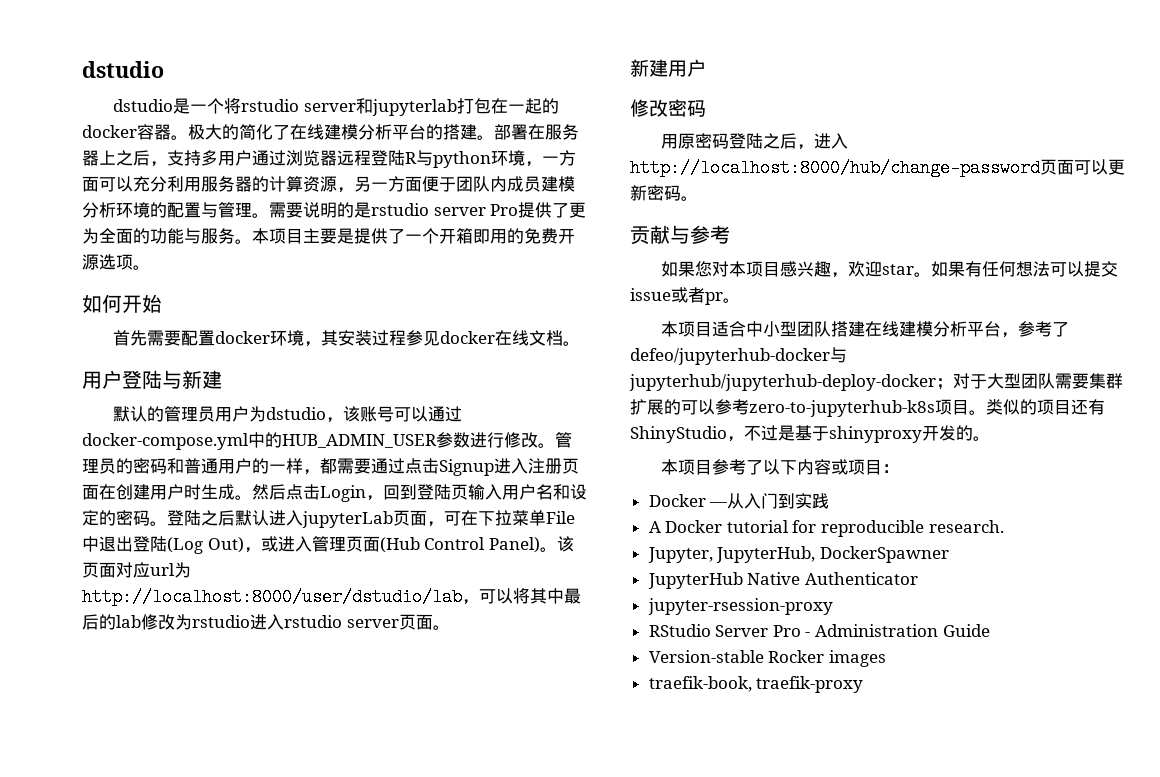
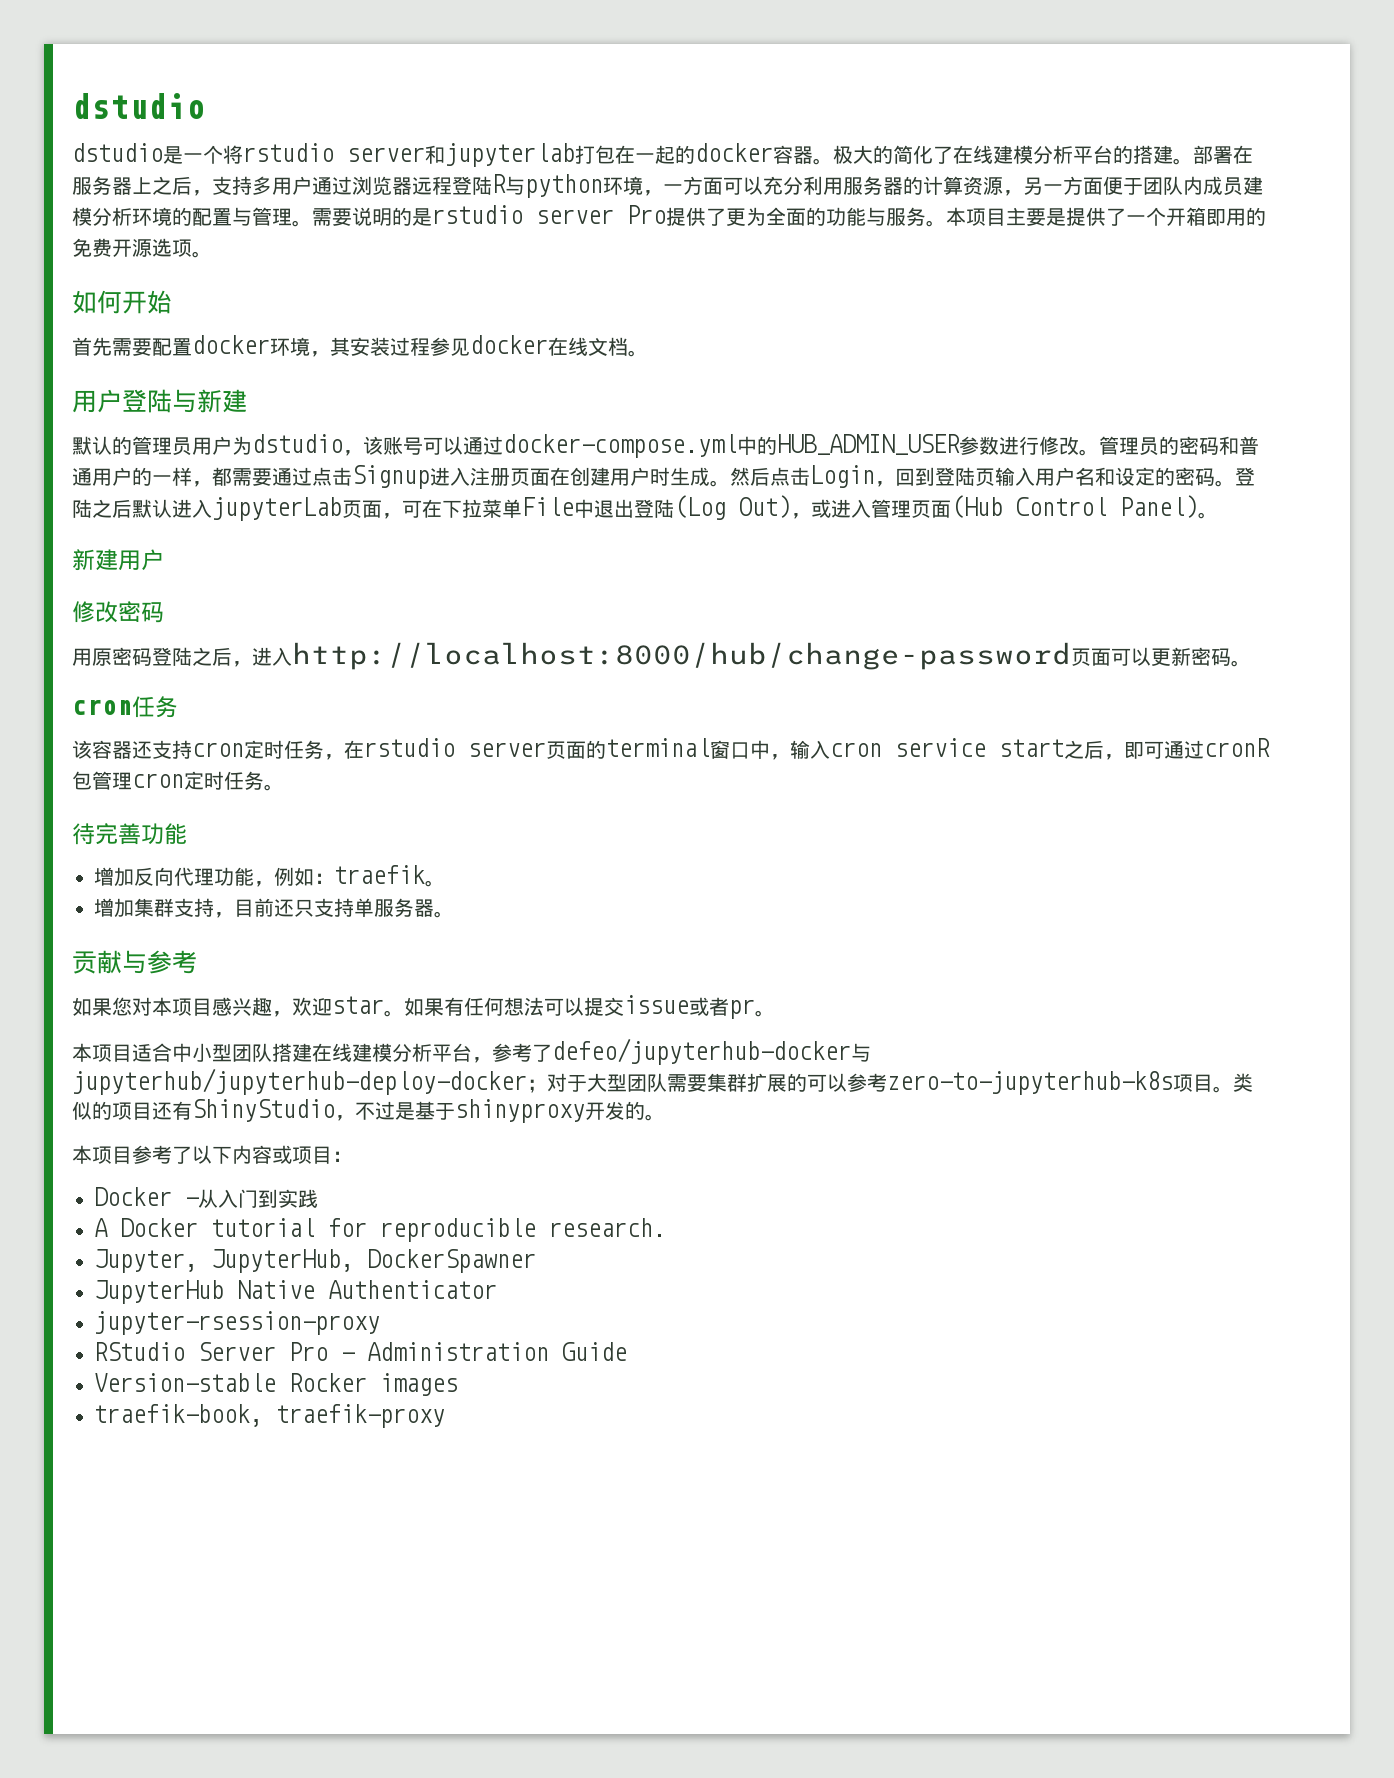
[556,536,574,552] [82,562,191,578] [82,588,581,606] [82,614,450,630] 该页面对应url为http://localhost:8000/user/dstudio/lab，可以将其中最后的lab修改为rstudio进入rstudio server页面。 -> (1218, 515) none
(698, 198) none -> [72,696,178,718] [72,738,1270,760] [72,771,284,791] [72,823,187,845] [94,865,445,887] [94,898,454,918] // cron任务 // 该容器还支持cron定时任务，在rstudio server页面的terminal窗口中，输入cron service start之后，即可通过cronR包管理cron定时任务。 // 待完善功能 // 增加反向代理功能，例如：traefik。 // 增加集群支持，目前还只支持单服务器。

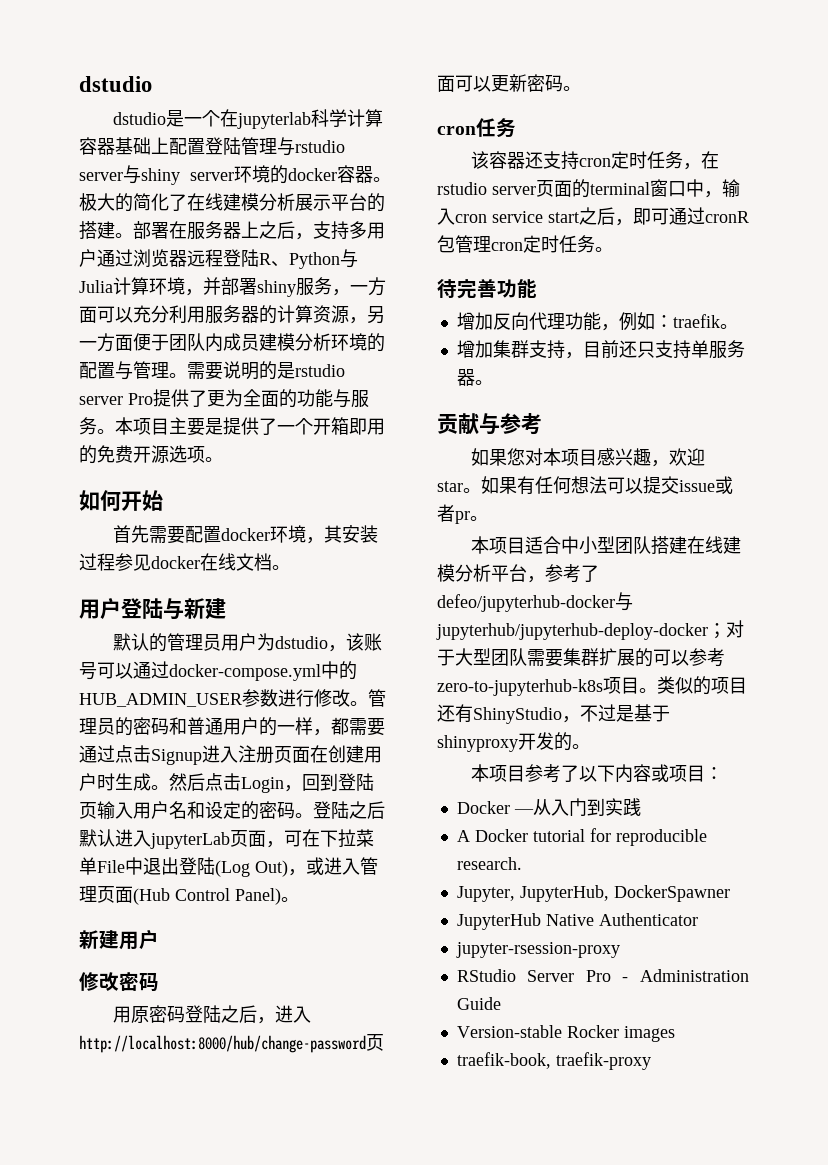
[223,143,675,167] 将rstudio server和jupyterlab打包在一起 -> [220,109,384,129] [79,137,345,156] [79,165,270,185] 在jupyterlab科学计算容器基础上配置登陆管理与rstudio server与shiny server环境
(1073, 154) none -> [295,194,331,211] 展示
[505,174,643,198] 与python环境 -> [271,249,358,269] [79,277,332,297] 、Python与Julia计算环境，并部署shiny服务

